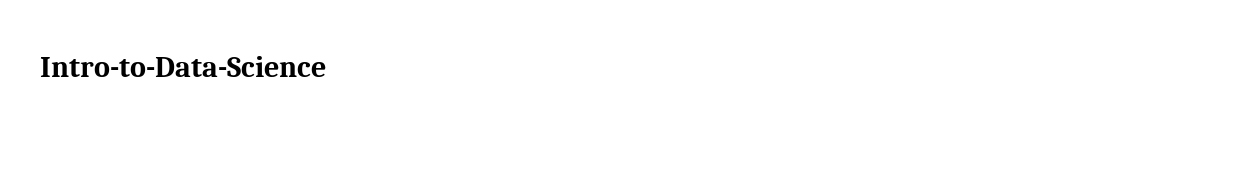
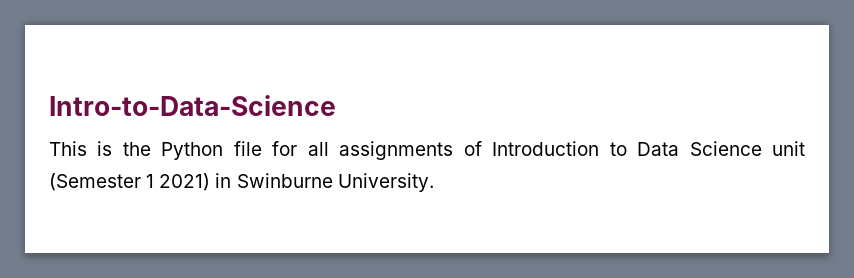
(326, 66) none -> [49,141,805,160] [49,173,434,192] // This is the Python file for all assignments of Introduction to Data Science unit (Semester 1 2021) in Swinburne University.

